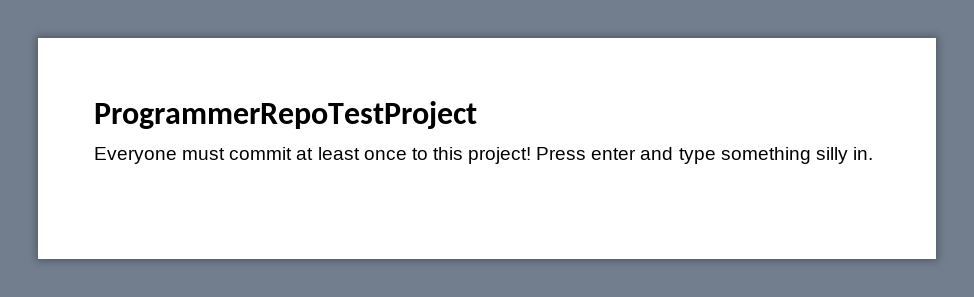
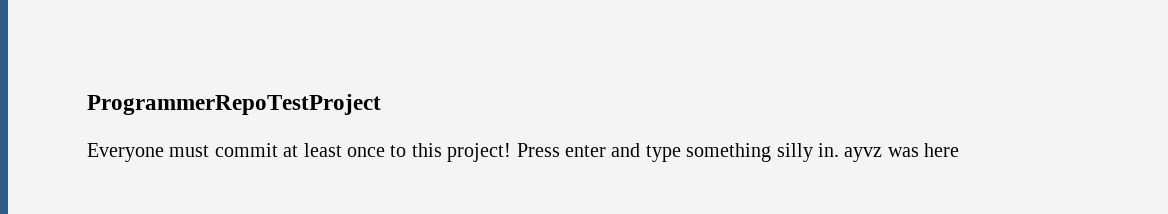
(873, 153) none -> [844,143,960,162] ayvz was here

